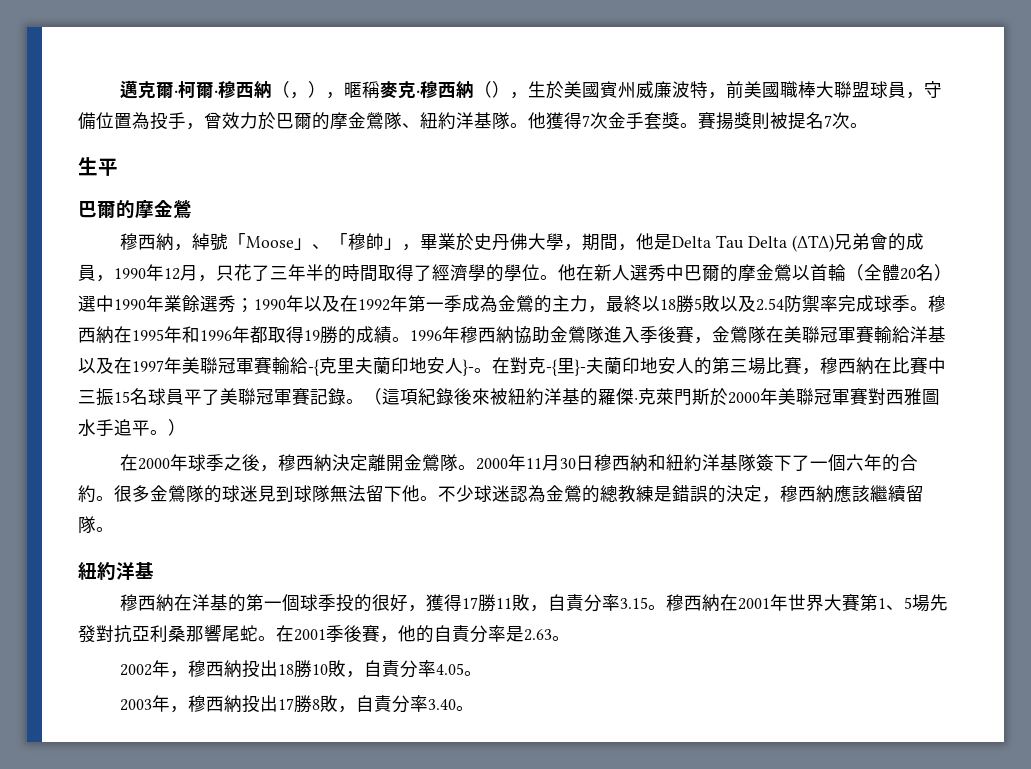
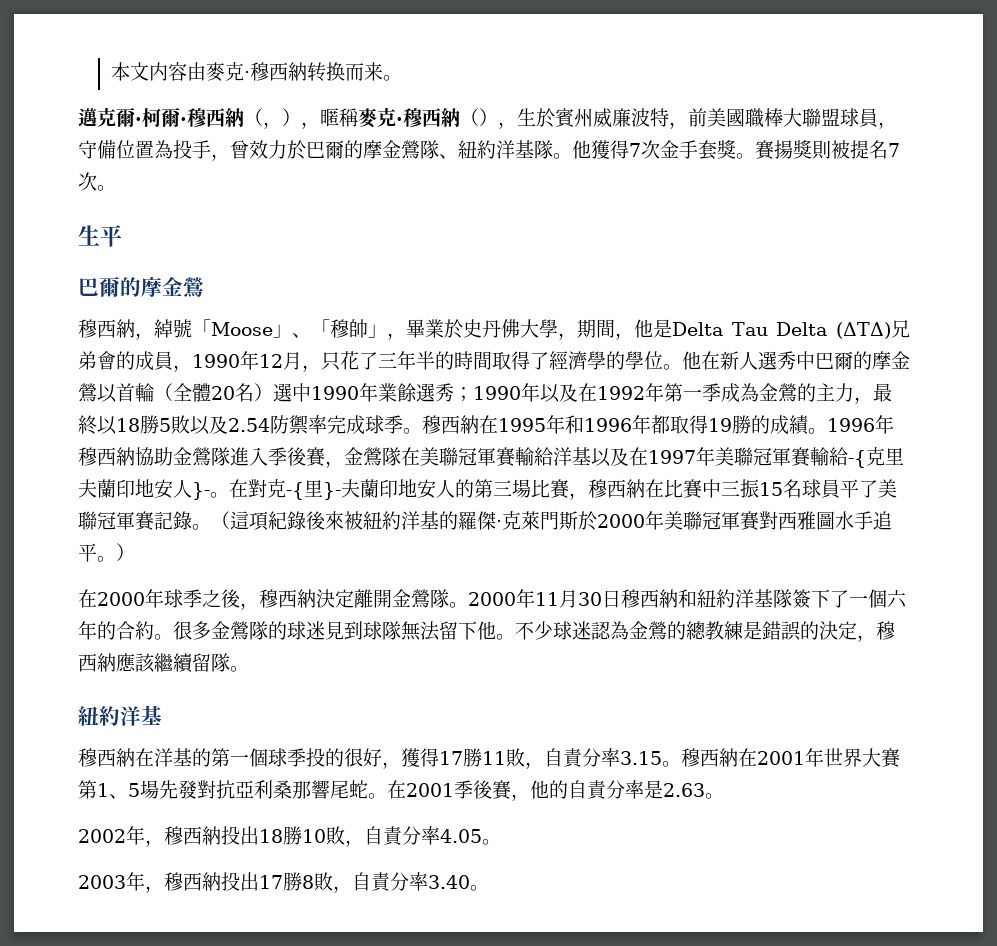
(120, 89) none -> [110,62,402,82] 本文内容由麥克·穆西納转换而来。 //
[564,81,601,98] 美國 -> (555, 118) none

